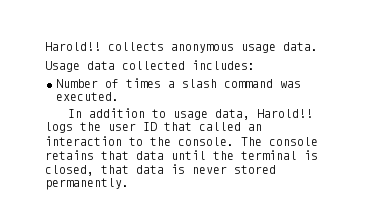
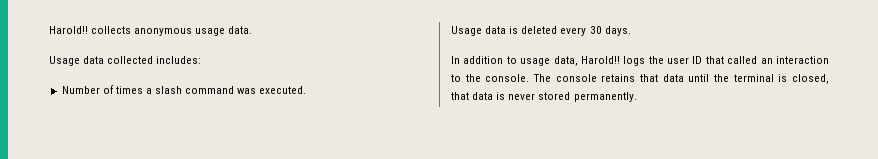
(119, 96) none -> [451,26,631,36] // Usage data is deleted every 30 days.

